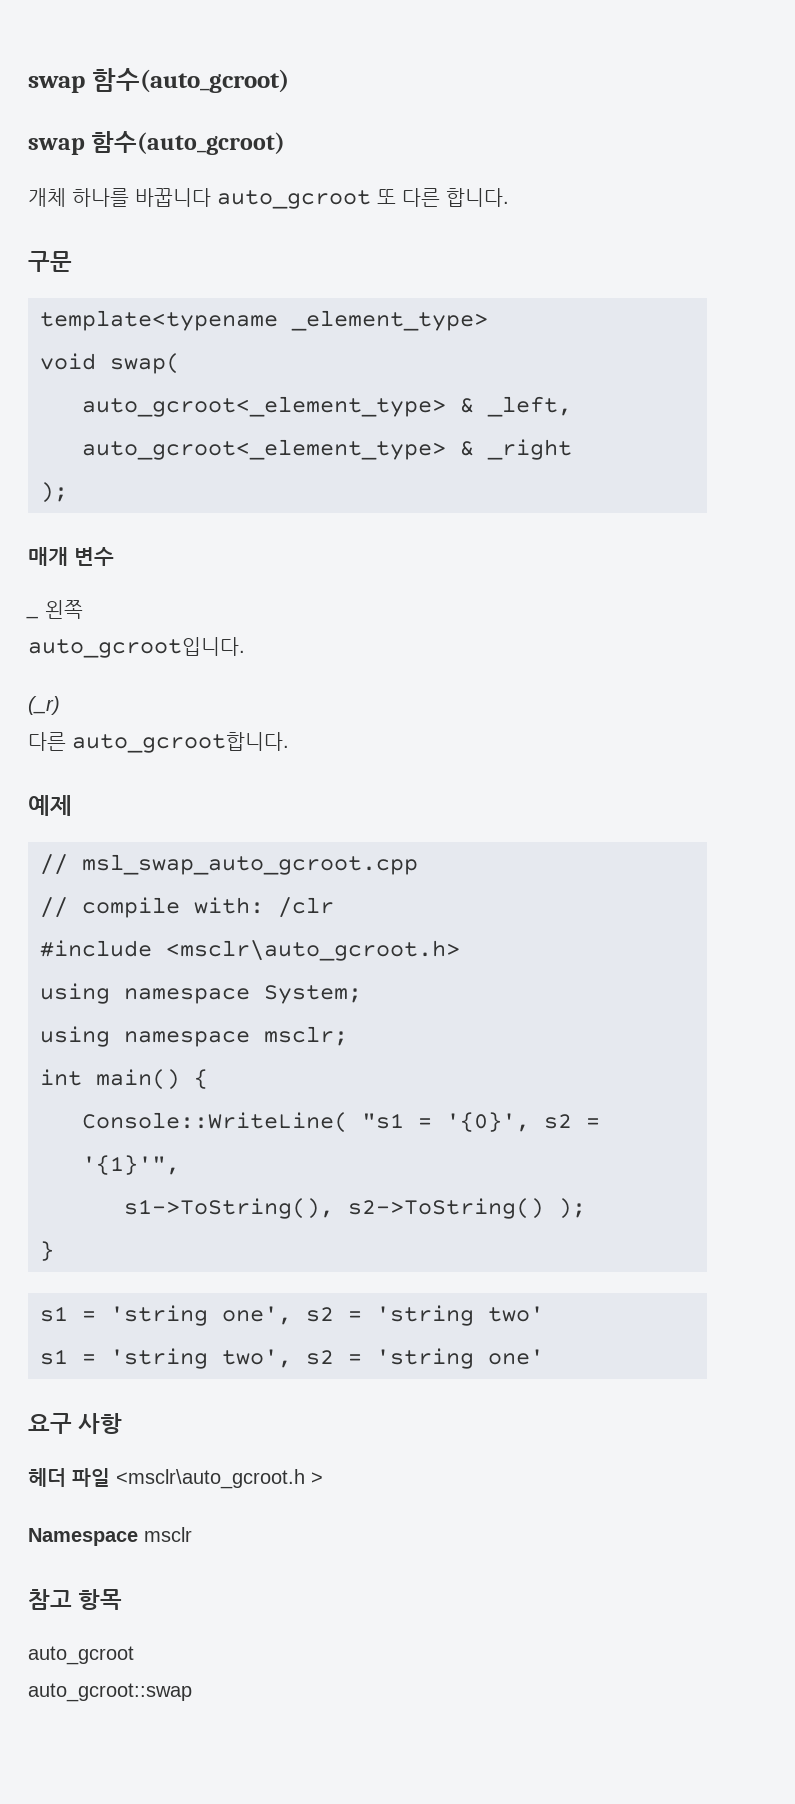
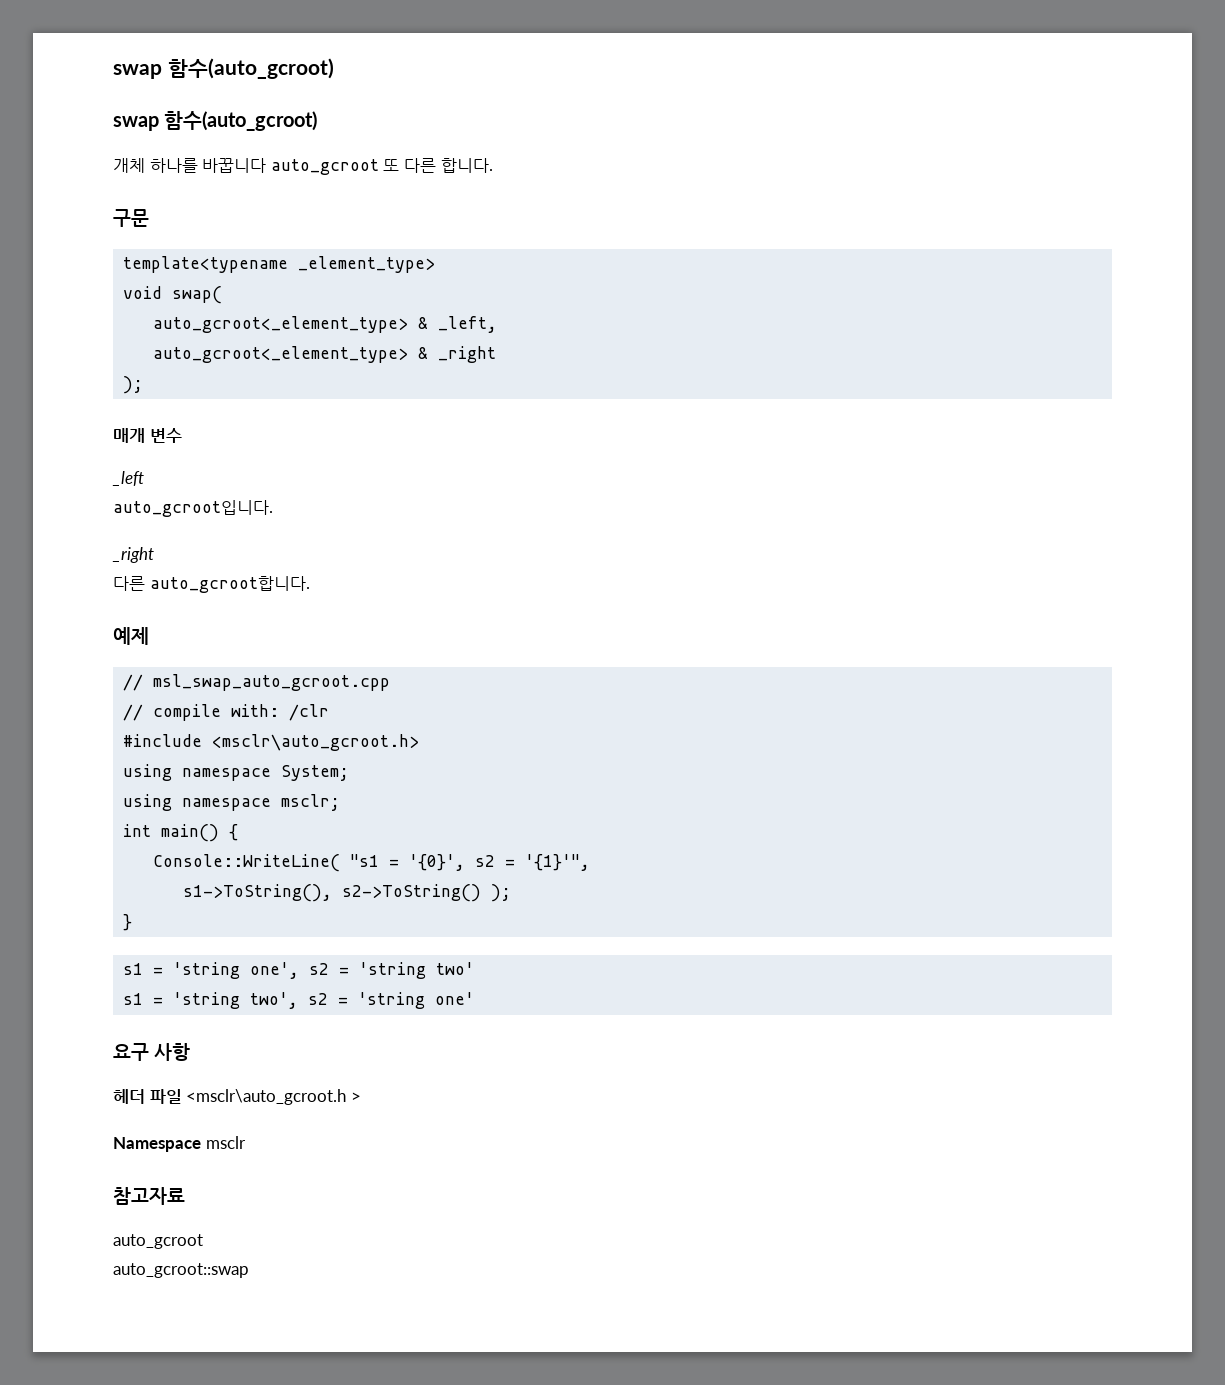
[26,600,83,619] _ 왼쪽 -> [112,471,144,486] _left
[28,696,60,715] (_r) -> [112,547,154,563] _right
[28,1589,123,1610] 참고 항목 -> [113,1187,185,1205] 참고자료

